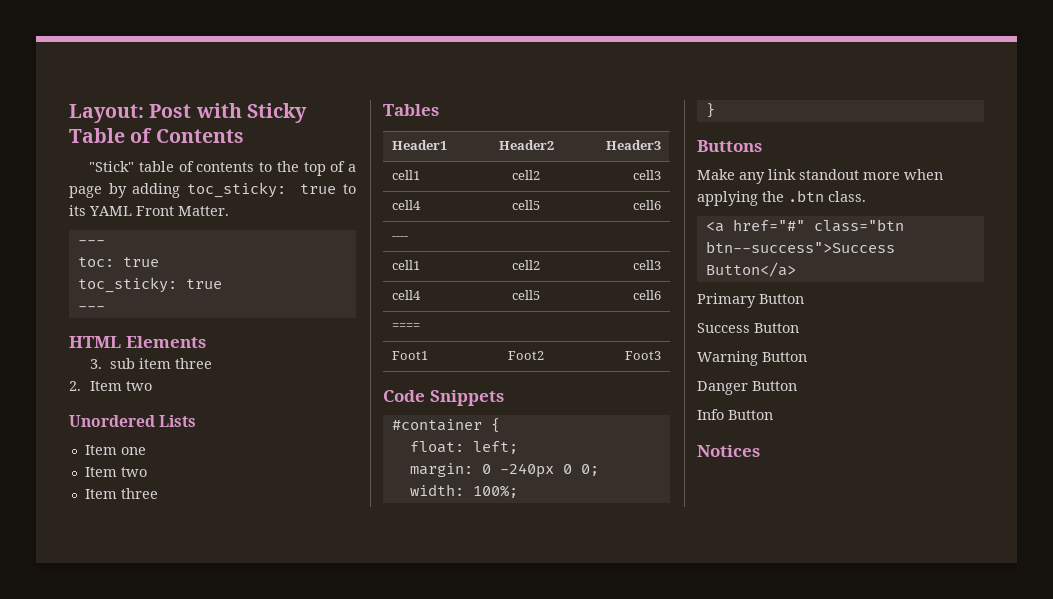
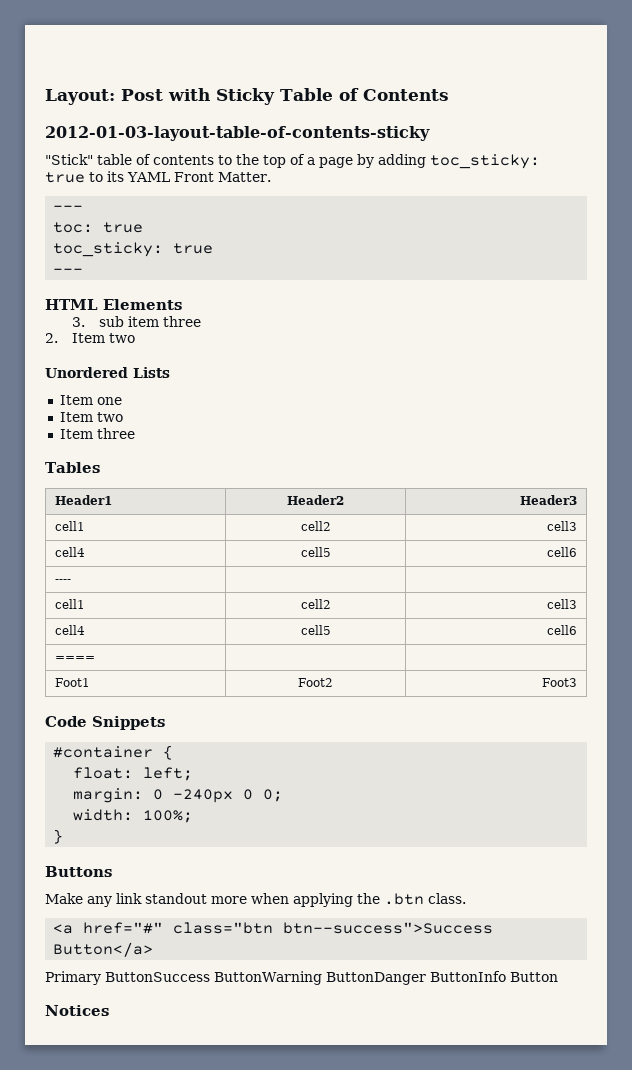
(244, 136) none -> [45,126,430,141] // 2012-01-03-layout-table-of-contents-sticky
[759,294,804,304] [697,323,799,333] [697,351,807,366] [697,381,797,395] [697,409,724,420] Button // Success Button // Warning Button // Danger Button // Info -> [105,971,506,985] ButtonSuccess ButtonWarning ButtonDanger ButtonInfo

